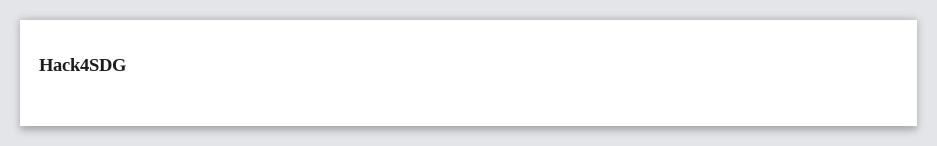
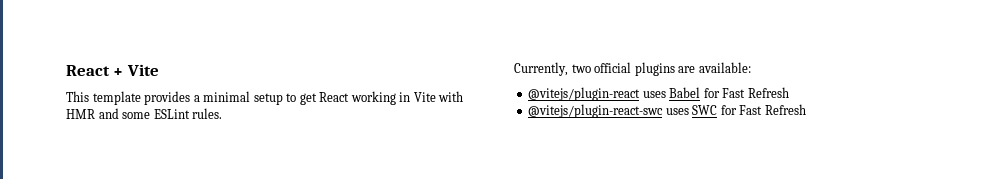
[39,58,126,71] Hack4SDG -> [66,64,159,76] [66,91,464,105] [66,108,223,119] [514,62,751,76] [528,87,789,101] [528,104,806,118] React + Vite // This template provides a minimal setup to get React working in Vite with HMR and some ESLint rules. // Currently, two official plugins are available: // @vitejs/plugin-react uses Babel for Fast Refresh // @vitejs/plugin-react-swc uses SWC for Fast Refresh

